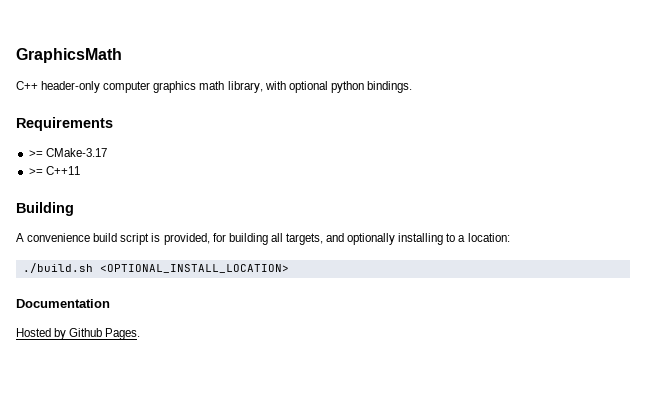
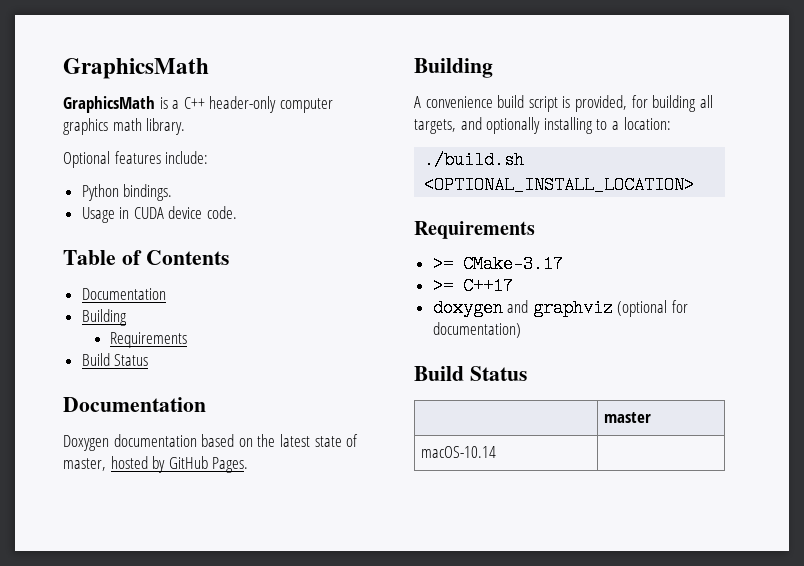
(122, 55) none -> [63,96,180,113] GraphicsMath is a
[227,81,412,93] [16,117,113,131] [28,148,107,157] [28,166,80,175] library, with optional python bindings. // Requirements // >= CMake-3.17 // >= C++11 -> [146,118,186,135] [63,151,209,168] [81,184,173,201] [81,206,238,223] [63,250,229,265] [81,288,166,300] [81,309,127,326] [110,332,188,348] [81,353,149,366] [63,397,206,412] [63,434,359,451] [63,456,249,473] library. // Optional features include: // Python bindings. // Usage in CUDA device code. // Table of Contents // Documentation // Building // Requirements // Build Status // Documentation // Doxygen documentation based on the latest state of master, hosted by GitHub Pages.
[16,299,110,308] [16,328,141,340] Documentation // Hosted by Github Pages. -> [414,221,535,239] [432,255,563,273] [432,277,513,295] [432,299,689,317] [432,322,521,338] [414,366,527,381] [603,412,651,423] [420,446,496,458] Requirements // >= CMake-3.17 // >= C++17 // doxygen and graphviz (optional for documentation) // Build Status // | master // macOS-10.14 |

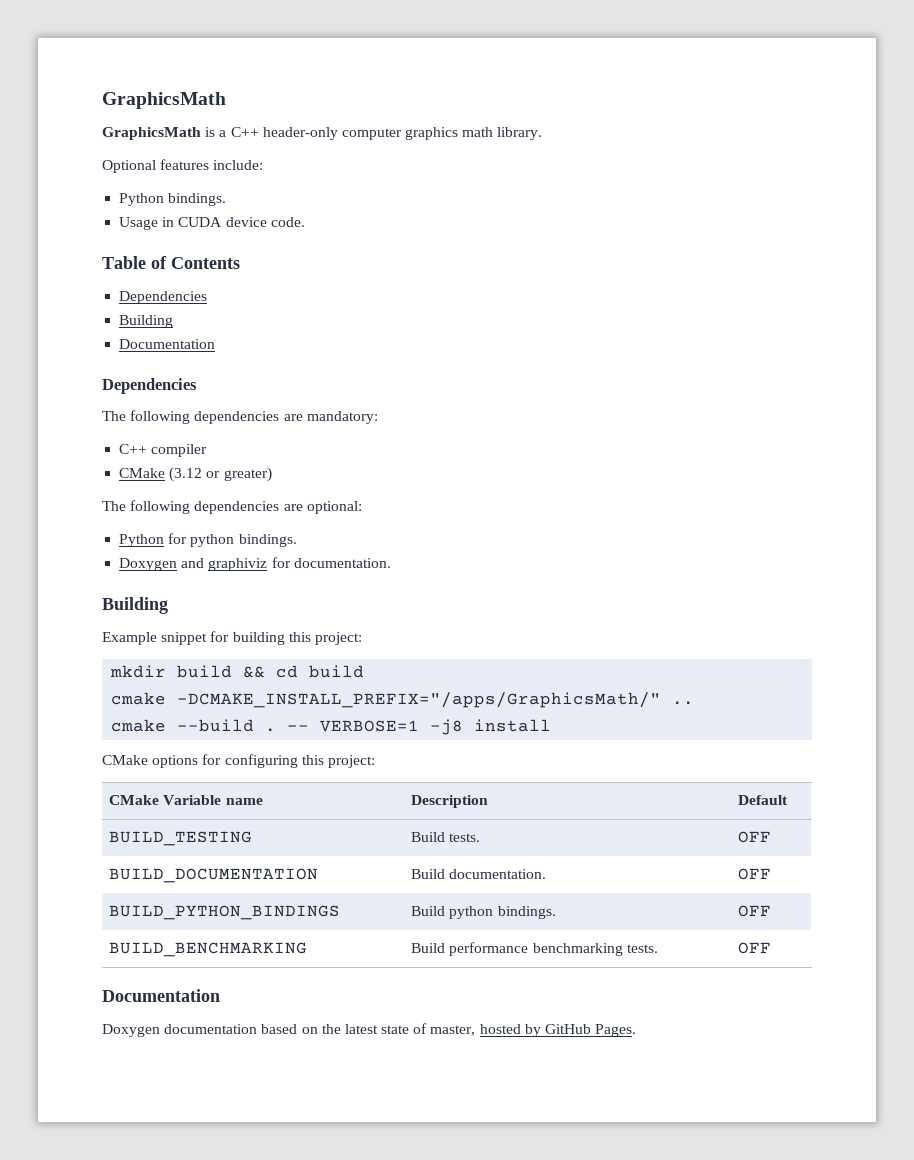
[81,288,166,300] [81,309,127,326] [110,332,188,348] [81,353,149,366] Documentation // Building // Requirements // Build Status -> [119,291,208,304] [119,315,174,328] [119,339,216,349] [102,378,197,394] [102,410,378,424] [119,444,208,457] [119,467,272,482] [102,500,362,514] [119,533,297,547] [119,557,391,571] [102,597,168,614] [102,631,362,645] [110,665,365,678] [111,692,695,708] [111,719,552,735] [102,754,375,768] [109,795,263,805] [411,795,489,808] [738,795,789,805] [109,831,253,846] [411,832,481,842] [738,831,772,843] [109,868,319,883] [411,869,547,879] [738,868,772,880] [109,905,341,920] [411,906,556,919] [738,905,772,917] [109,942,308,957] [411,942,658,956] [738,942,772,954] Dependencies // Building // Documentation // Dependencies // The following dependencies are mandatory: // C++ compiler // CMake (3.12 or greater) // The following dependencies are optional: // Python for python bindings. // Doxygen and graphiviz for documentation. // Building // Example snippet for building this project: // mkdir build && cd build // cmake -DCMAKE_INSTALL_PREFIX="/apps/GraphicsMath/" .. // cmake --build . -- VERBOSE=1 -j8 install // CMake options for configuring this project: // CMake Variable name | Description | Default // BUILD_TESTING | Build tests. | OFF // BUILD_DOCUMENTATION | Build documentation. | OFF // BUILD_PYTHON_BINDINGS | Build python bindings. | OFF // BUILD_BENCHMARKING | Build performance benchmarking tests. | OFF
[414,58,493,78] [414,95,713,112] [414,117,671,134] [424,151,525,169] [424,176,695,194] [414,221,535,239] [432,255,563,273] [432,277,513,295] [432,299,689,317] [432,322,521,338] [414,366,527,381] [603,412,651,423] [420,446,496,458] // Building // A convenience build script is provided, for building all targets, and optionally installing to a location: // ./build.sh <OPTIONAL_INSTALL_LOCATION> // Requirements // >= CMake-3.17 // >= C++17 // doxygen and graphviz (optional for documentation) // Build Status // | master // macOS-10.14 | -> (637, 1030) none

